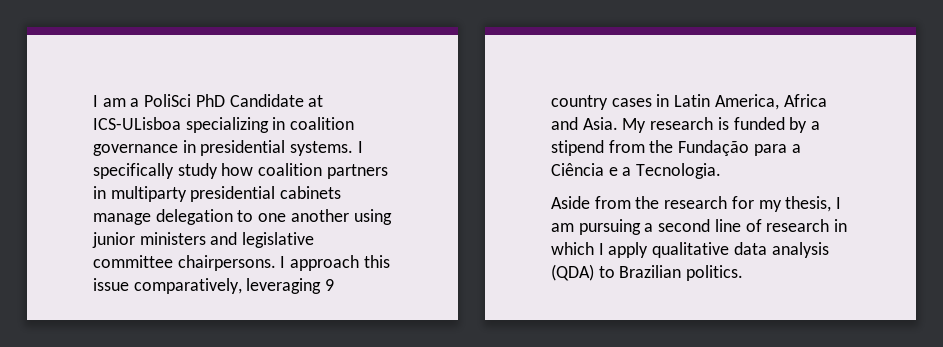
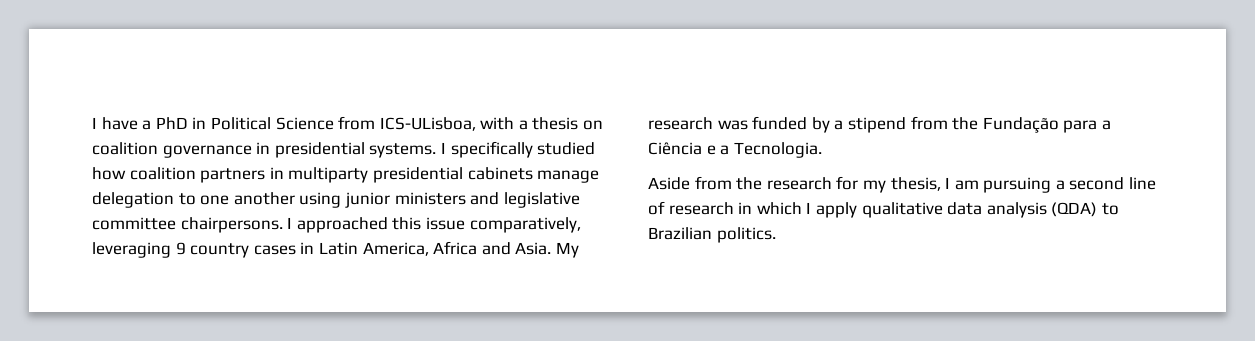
[93,94,324,107] [93,117,286,133] I am a PoliSci PhD Candidate at ICS-ULisboa specializing in -> [92,116,604,131] I have a PhD in Political Science from ICS-ULisboa, with a thesis on
[177,163,218,179] study -> [537,142,596,155] studied
[290,255,360,271] approach -> [296,217,388,233] approached
[717,117,729,130] is -> [717,120,748,130] was

